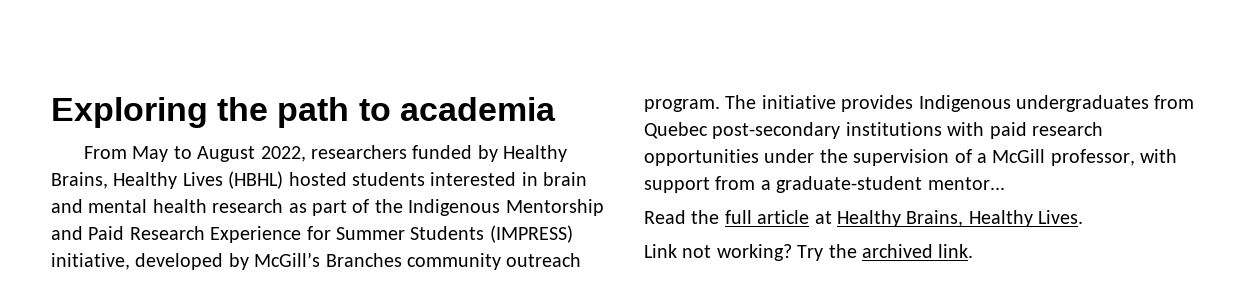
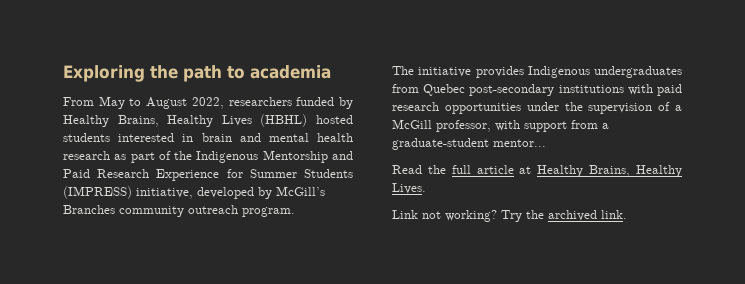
(720, 105) none -> (295, 212) //

